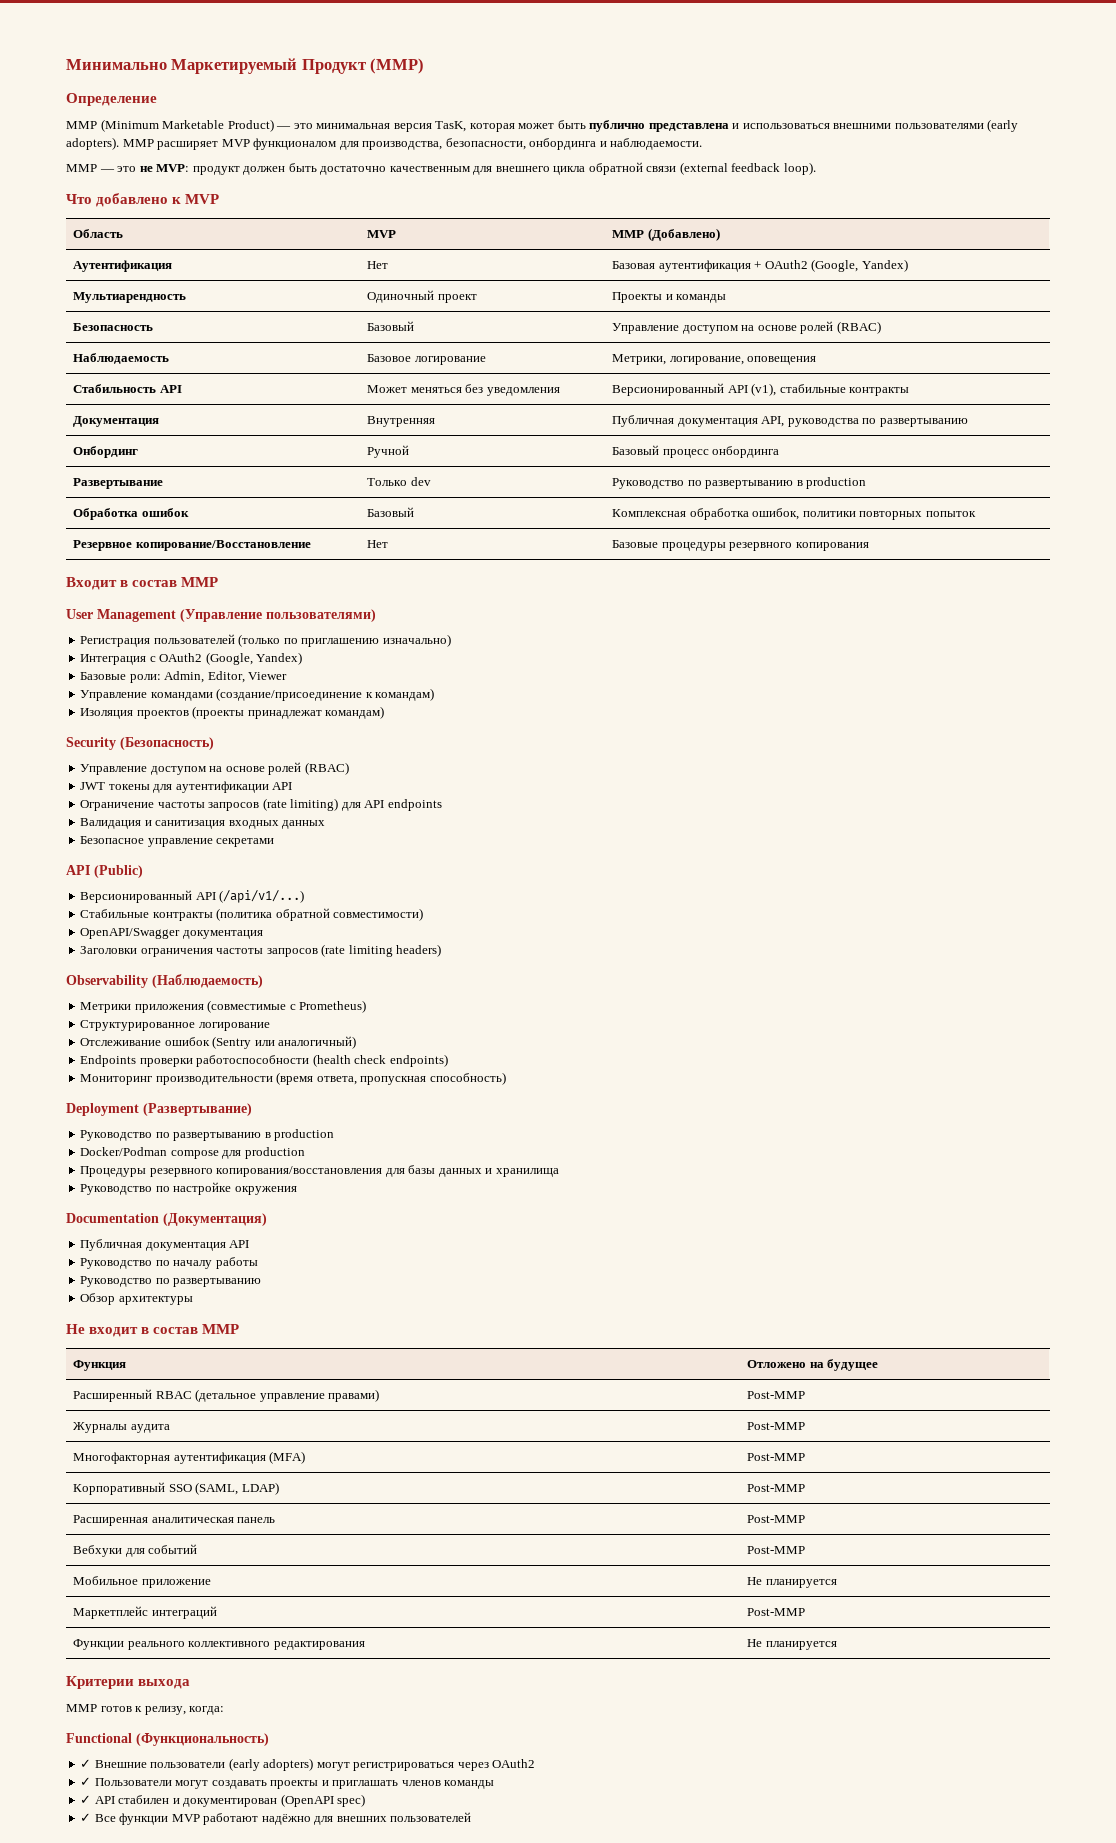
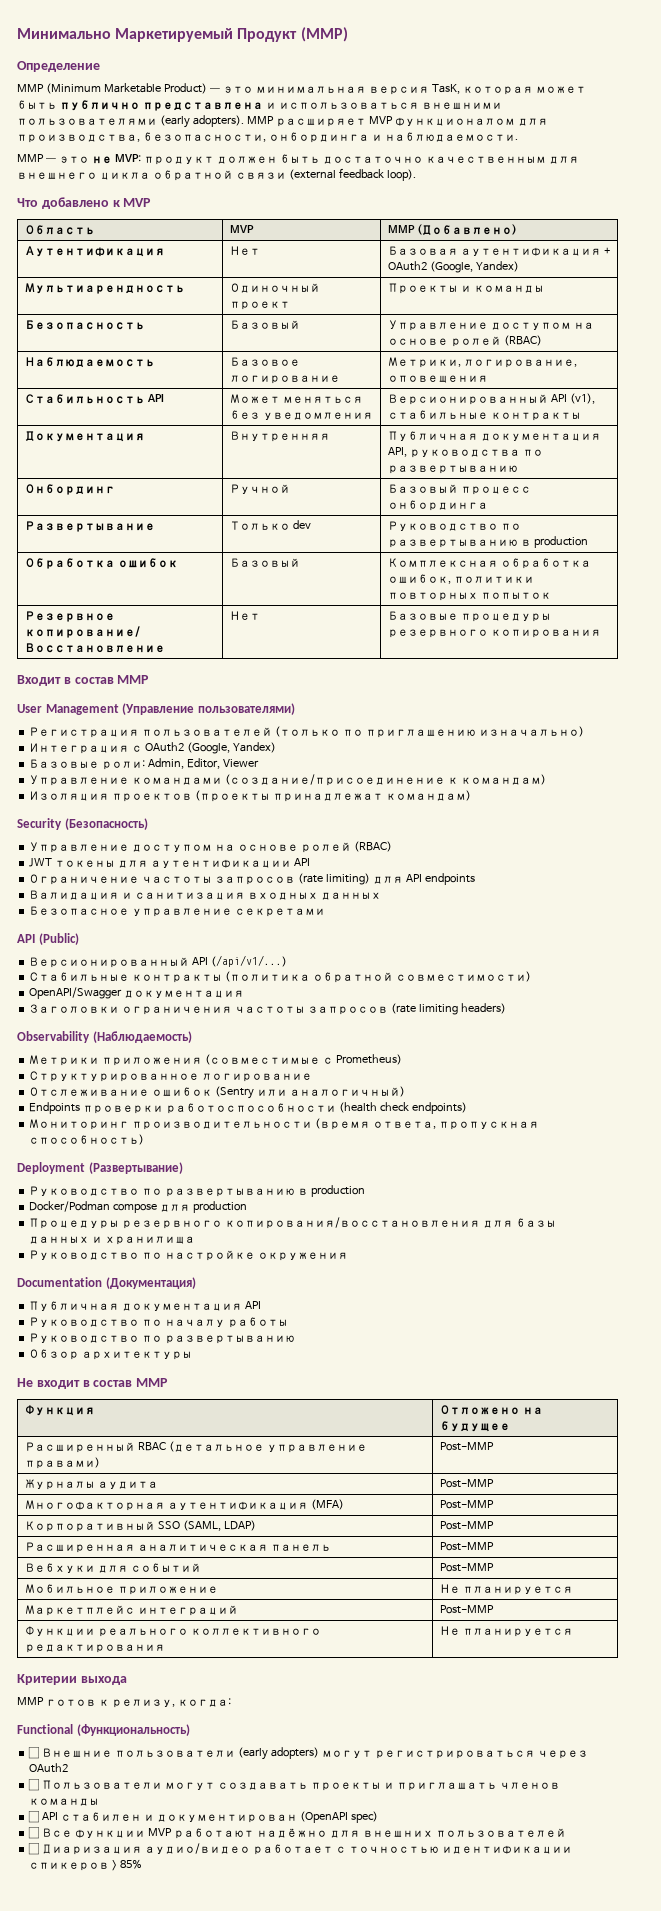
[80,1759,92,1768] ✓ -> [28,1747,40,1759] ☐
[80,1777,92,1786] ✓ -> [28,1779,40,1791] ☐
[80,1795,92,1804] ✓ -> [28,1811,40,1823] ☐
[80,1813,92,1822] ✓ -> [28,1827,40,1839] ☐
(472, 1817) none -> [28,1843,572,1855] [29,1859,143,1871] // ☐ Диаризация аудио/видео работает с точностью идентификации спикеров > 85%

